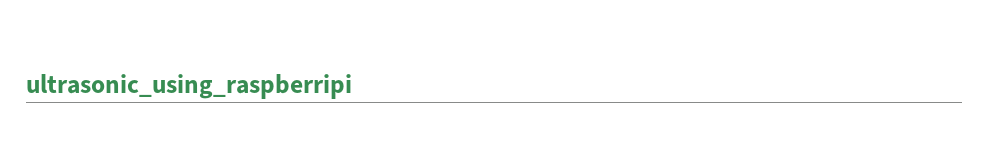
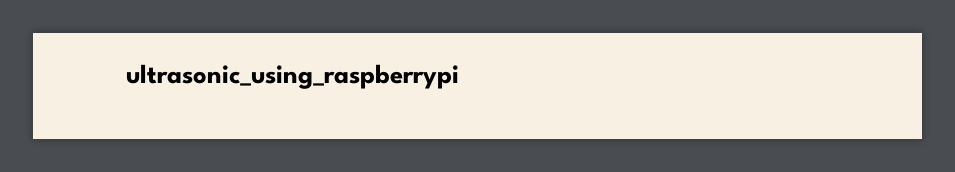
[26,74,352,99] ultrasonic_using_raspberripi -> [126,64,459,89] ultrasonic_using_raspberrypi

